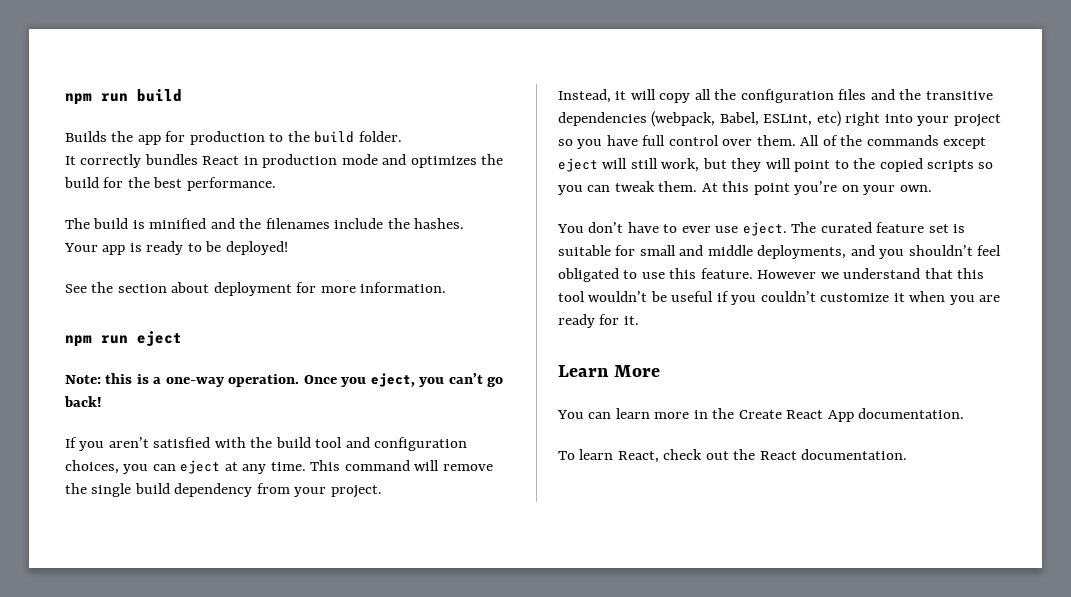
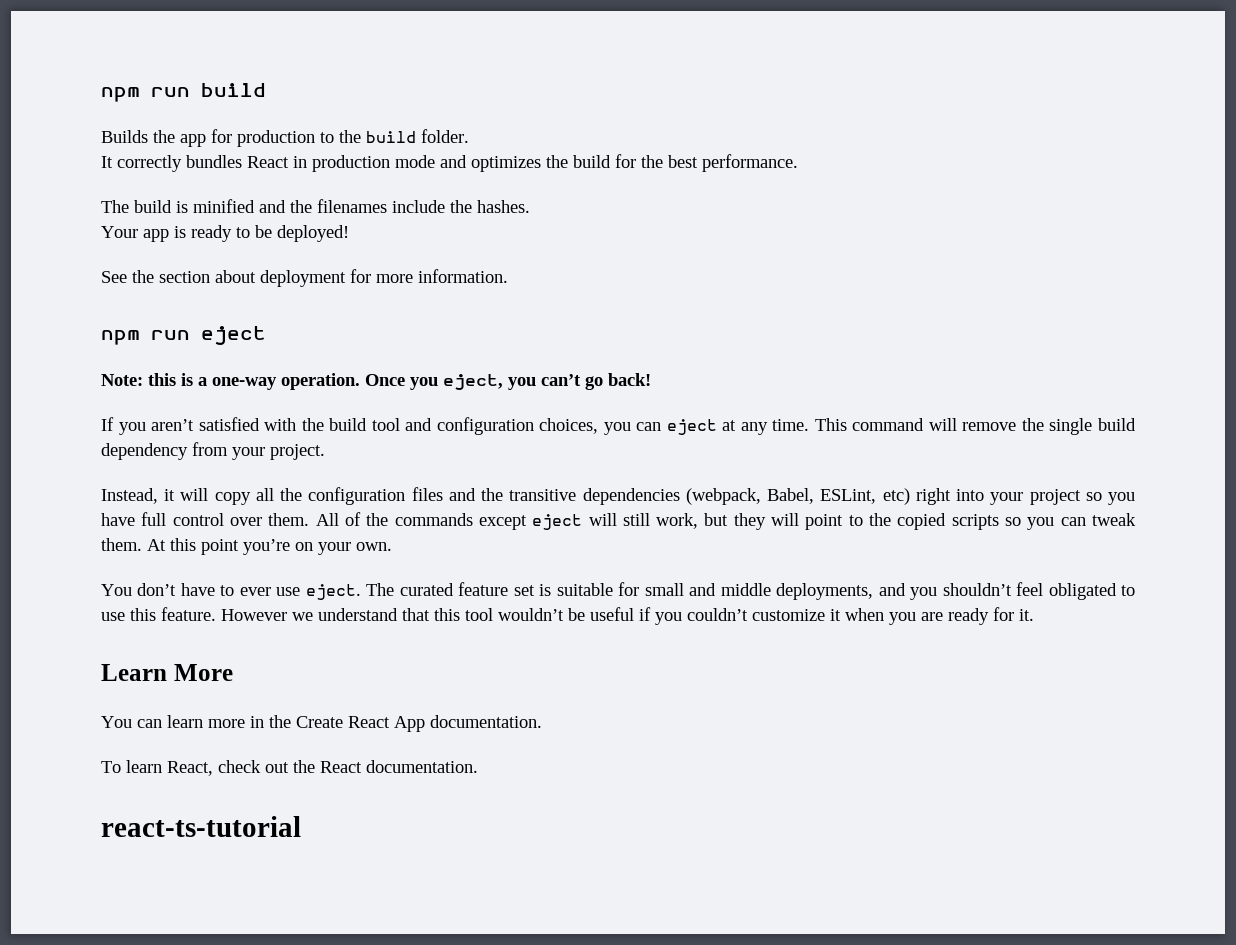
(908, 454) none -> [101,816,301,837] // react-ts-tutorial

